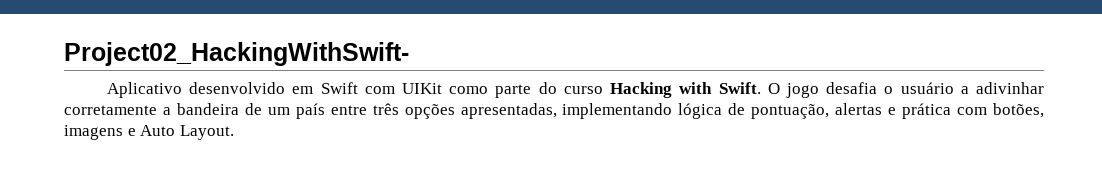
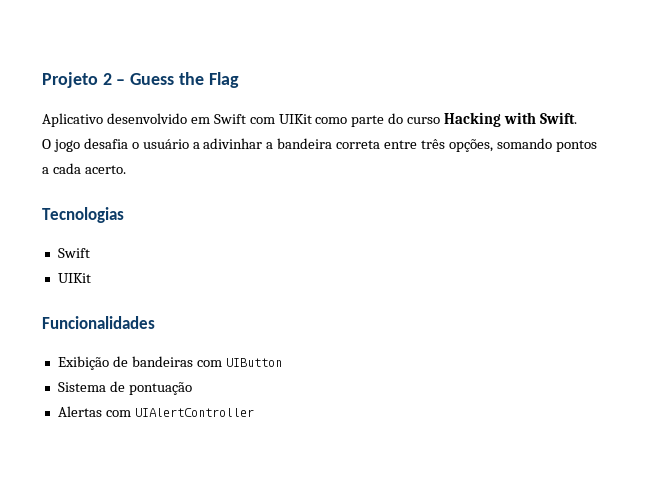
[64,42,409,66] Project02_HackingWithSwift- -> [42,72,239,88] Projeto 2 – Guess the Flag
(761, 88) none -> (577, 118) //
[64,105,157,115] corretamente -> (263, 143) none
[244,103,1045,119] [64,125,234,140] de um país entre três opções apresentadas, implementando lógica de pontuação, alertas e prática com botões, imagens e Auto Layout. -> [336,138,597,152] [42,163,126,174] [42,207,124,223] [57,248,90,258] [57,273,91,283] [42,316,155,329] [57,356,282,370] [57,381,192,395] [57,406,254,417] correta entre três opções, somando pontos a cada acerto. // Tecnologias // Swift // UIKit // Funcionalidades // Exibição de bandeiras com UIButton // Sistema de pontuação // Alertas com UIAlertController

